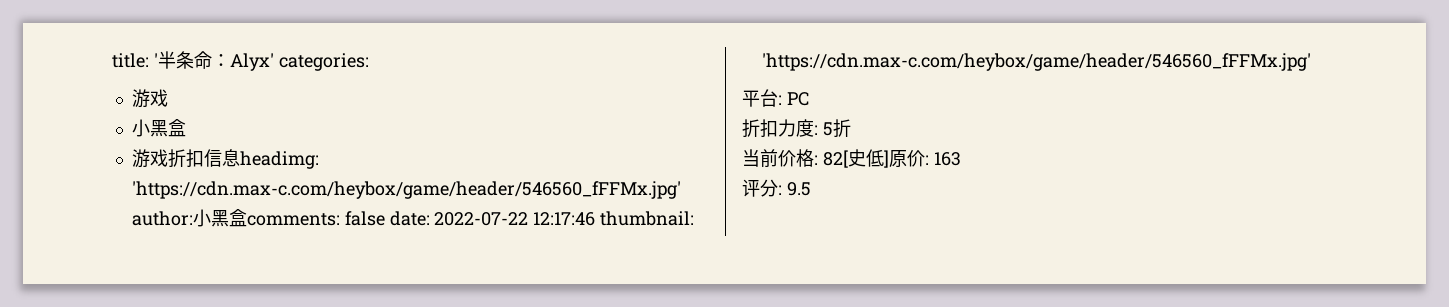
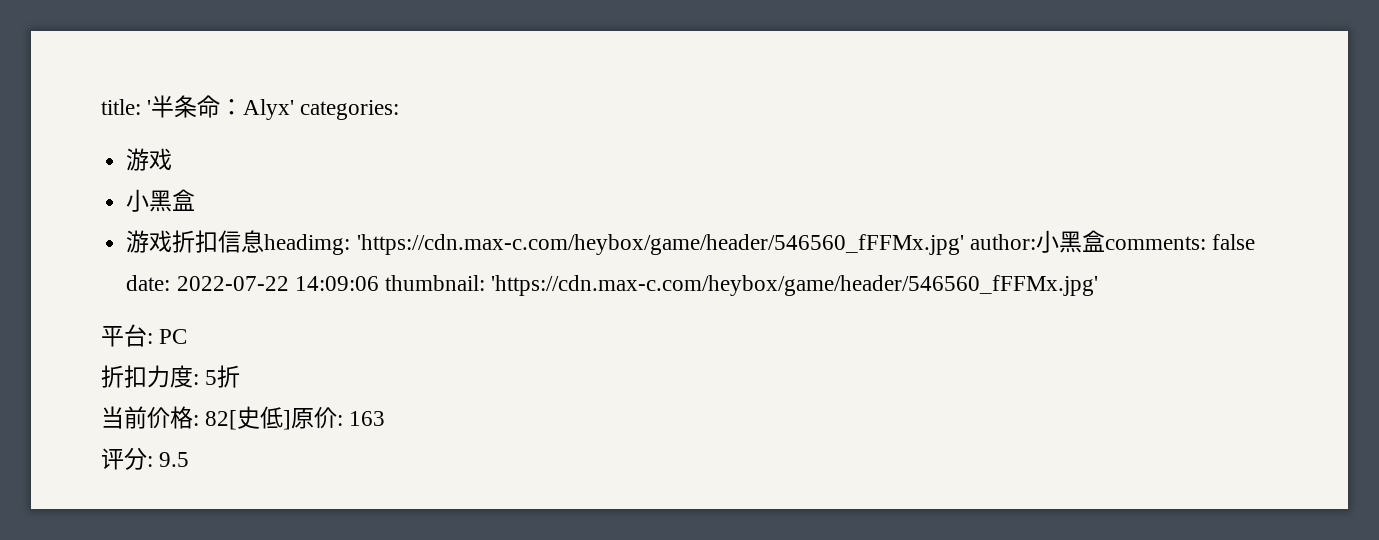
[533,212,596,226] 12:17:46 -> [294,276,379,291] 14:09:06

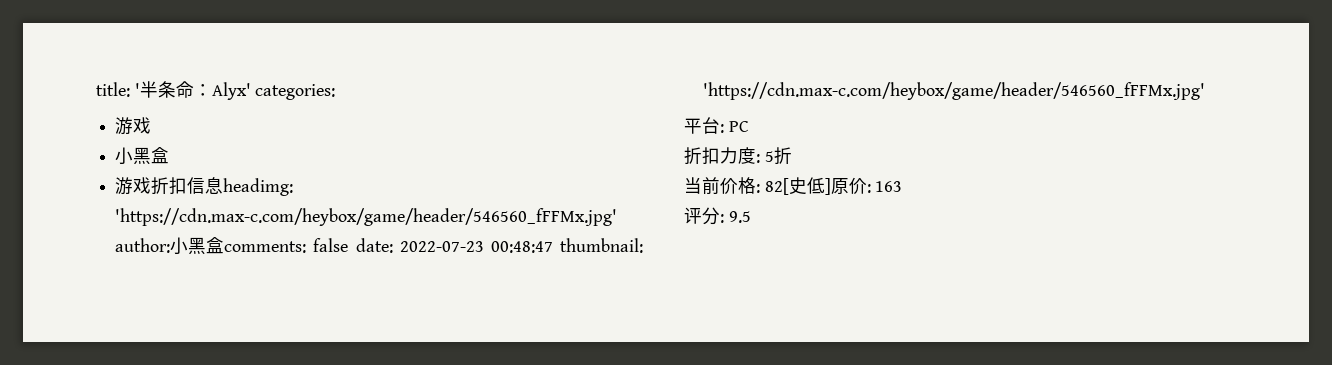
[176,276,379,291] 2022-07-22 14:09:06 -> [399,241,553,253] 2022-07-23 00:48:47

